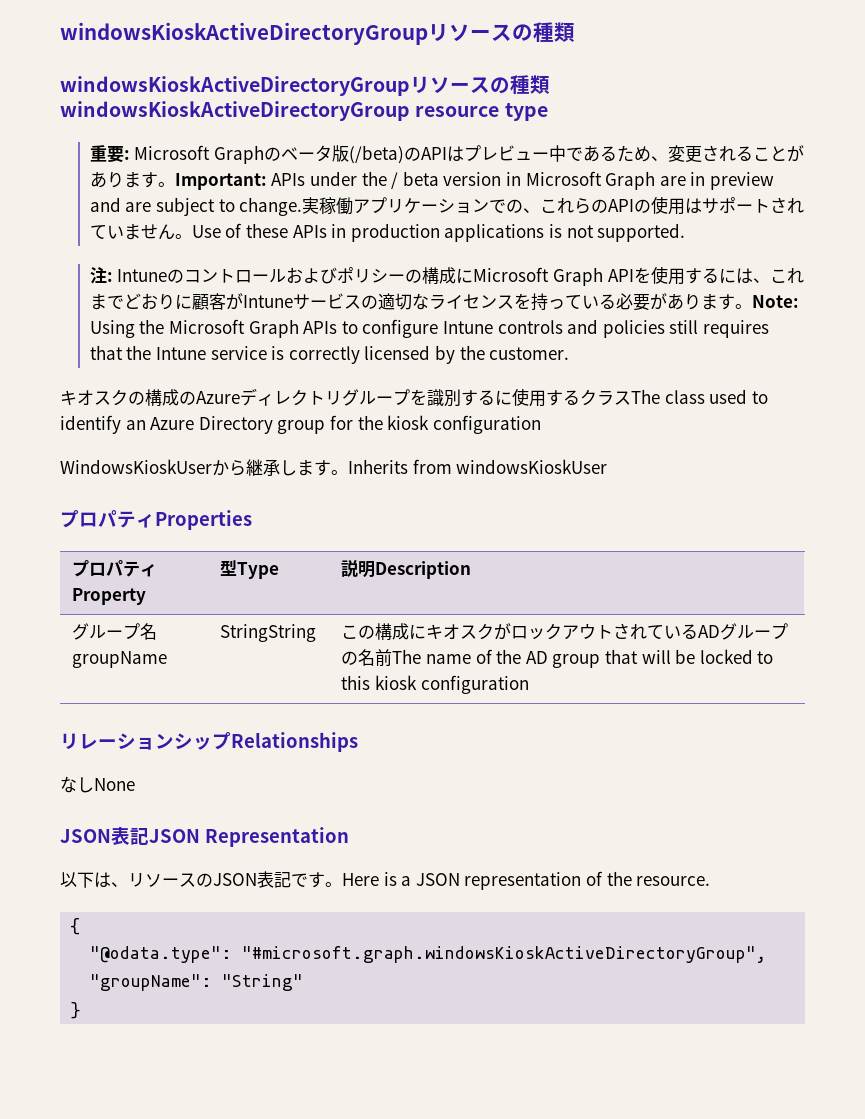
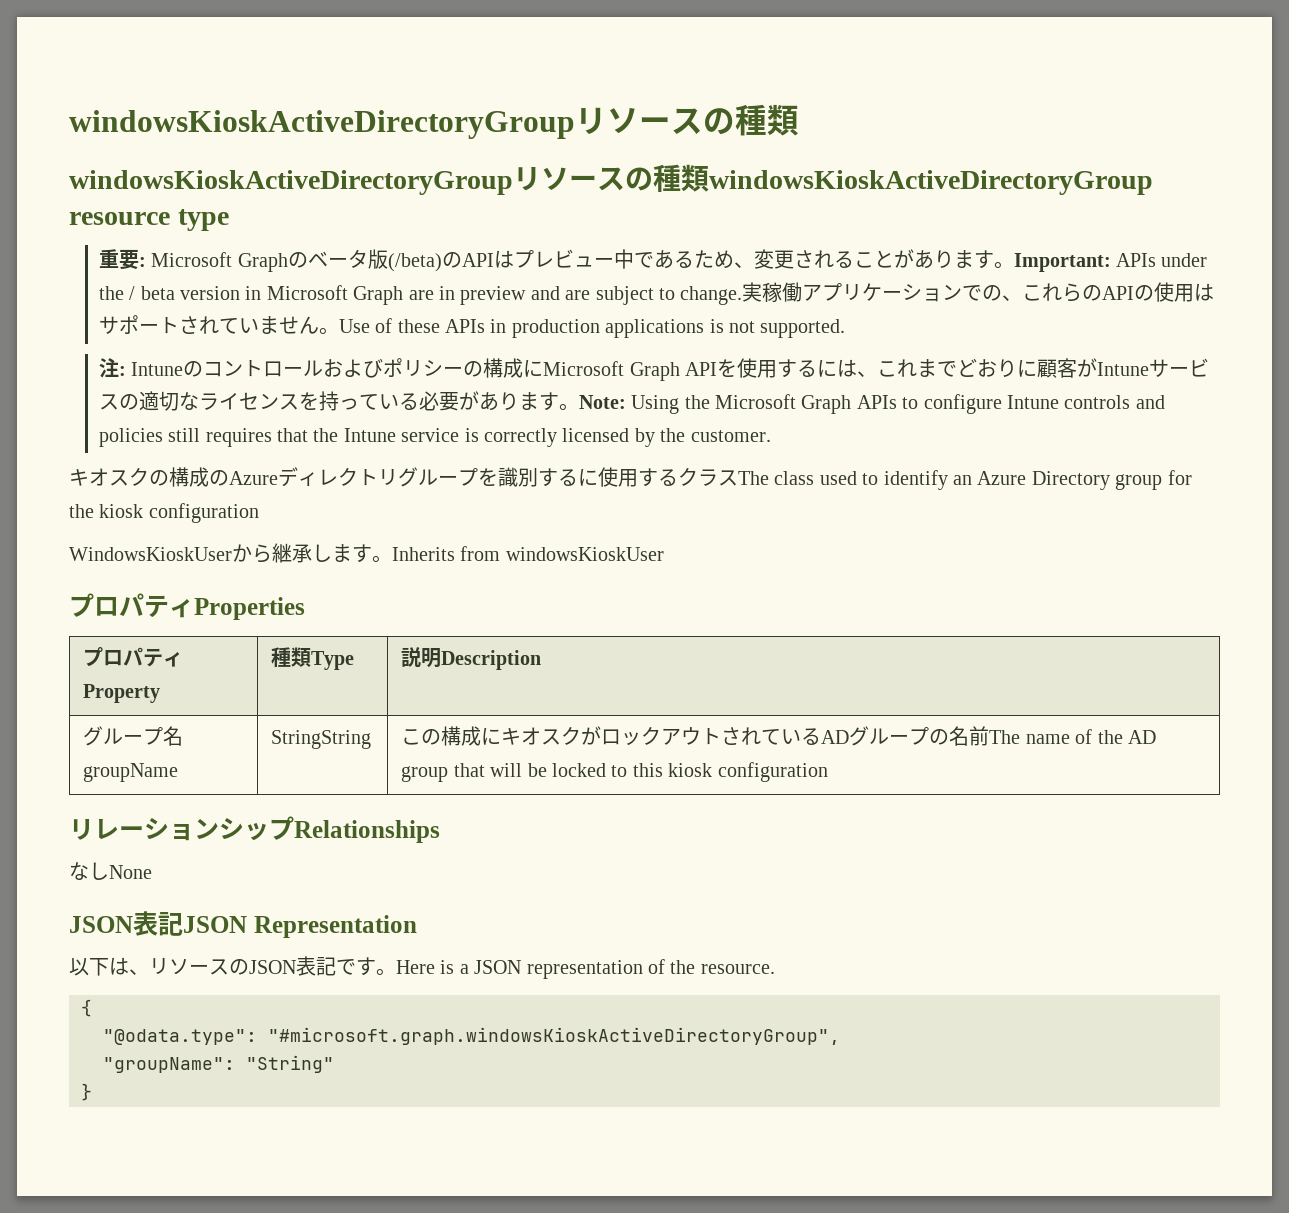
[220,560,238,576] 型 -> [271,647,312,667] 種類

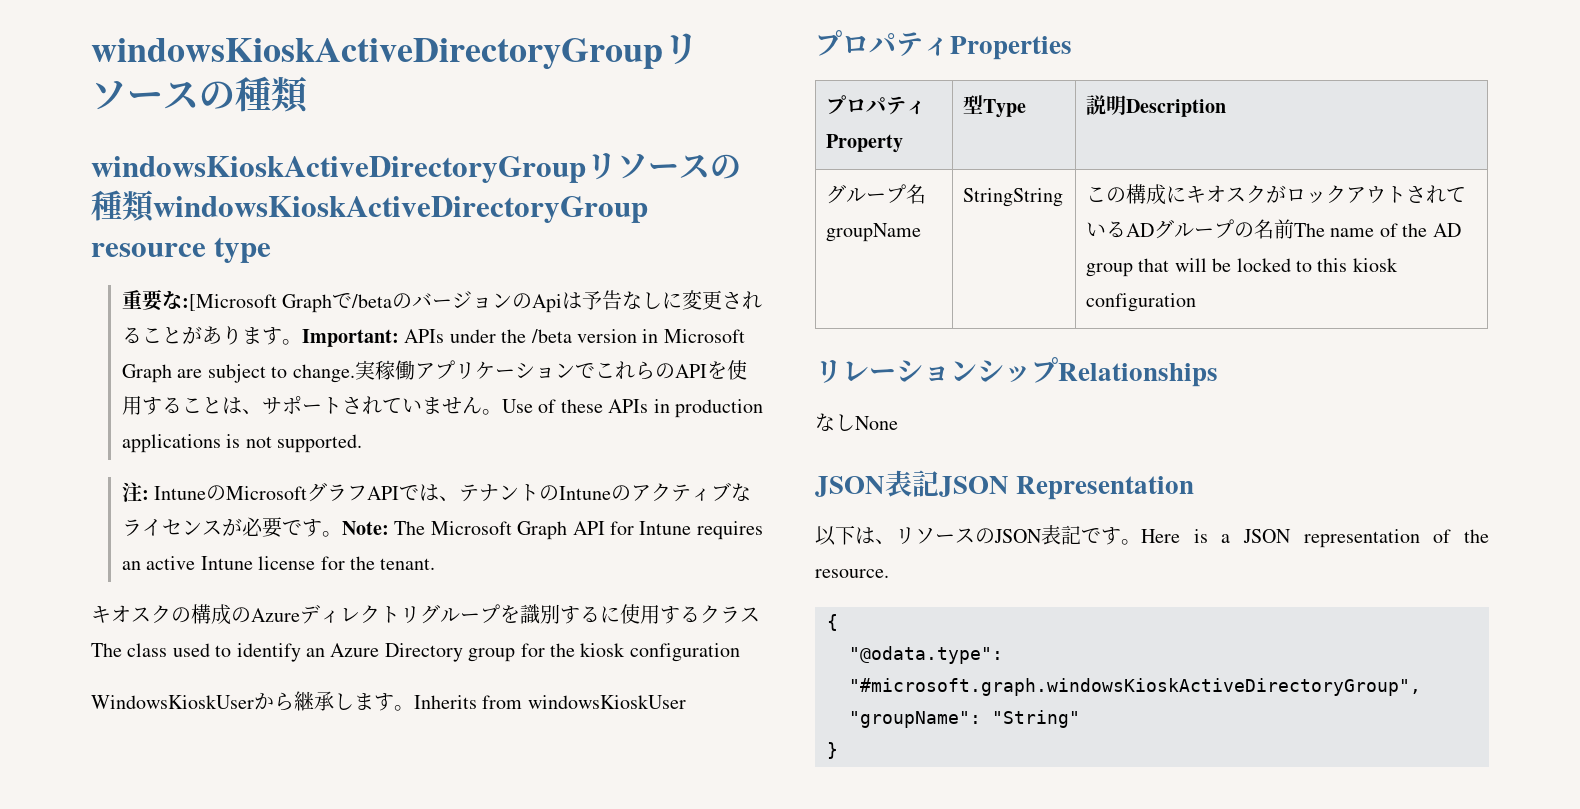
[138,249,754,272] : Microsoft Graphのベータ版(/beta)のAPIはプレビュー中であるため、 -> [161,290,683,313] な:[Microsoft Graphで/betaのバージョンのApiは予告なしに
[129,286,175,300] / beta -> [530,329,572,343] /beta
[438,286,591,305] in preview and are -> (203, 373) none
[982,285,1023,301] の、 -> (595, 370) none
[1134,282,1215,302] の使用は -> [706,360,747,380] [121,396,262,415] を使用することは、
[203,358,1209,381] [98,391,1165,414] [98,428,771,447] コントロールおよびポリシーの構成にMicrosoft Graph APIを使用するには、これまでどおりに顧客がIntuneサービスの適切なライセンスを持っている必要があります。Note: Using the Microsoft Graph APIs to configure Intune controls and policies still requires that the Intune service is correctly licensed by the customer. -> [226,482,752,502] [121,517,763,540] [121,556,436,570] MicrosoftグラフAPIでは、テナントのIntuneのアクティブなライセンスが必要です。Note: The Microsoft Graph API for Intune requires an active Intune license for the tenant.
[271,647,312,667] 種類 -> [963,95,984,114] 型

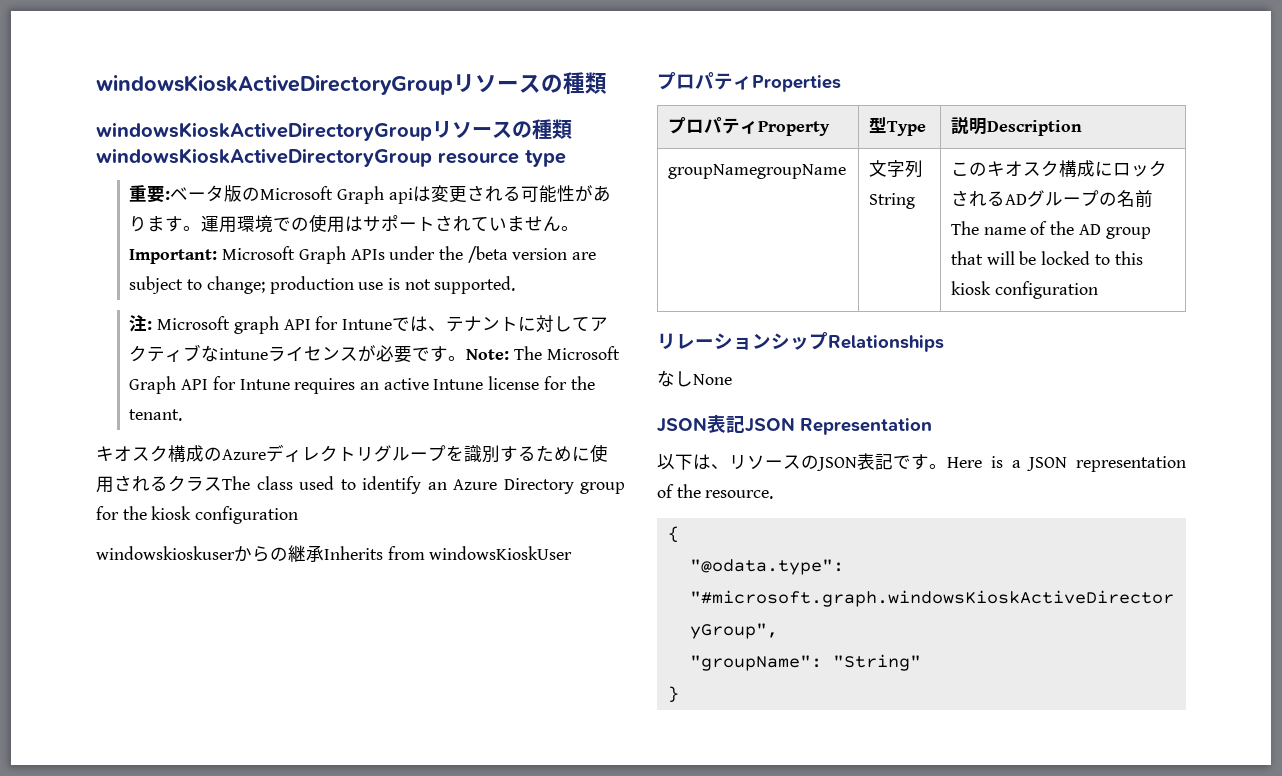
[161,290,683,313] な:[Microsoft Graphで/betaのバージョンのApiは予告なしに -> [165,185,431,204] :ベータ版のMicrosoft Graph apiは
[141,327,182,344] こと -> [520,185,575,203] 可能性
[301,329,745,347] [121,360,747,383] [121,396,262,415] Important: APIs under the /beta version in Microsoft Graph are subject to change.実稼働アプリケーションでこれらのAPIを使用することは、 -> [201,214,364,233] 運用環境での使用は
[501,399,763,418] [121,434,221,453] Use of these APIs in production applications -> [129,246,597,264] [129,276,384,294] Important: Microsoft Graph APIs under the /beta version are subject to change; production use
[154,482,400,502] IntuneのMicrosoftグラフAPI -> [157,316,392,334] Microsoft graph API for Intune
[539,485,632,501] のIntuneの -> [517,315,590,332] に対して
(752, 492) none -> [219,348,269,360] intune
[171,607,191,623] の -> (168, 453) none
[600,604,680,624] に使用す -> [536,444,608,462] [96,475,150,493] ために使用され
[91,691,414,711] WindowsKioskUserから継承します。 -> [96,545,324,562] windowskioskuserからの継承
[826,184,927,204] [826,223,922,242] [963,188,1064,207] グループ名groupName | StringString -> [667,164,846,179] [868,160,923,178] [868,193,915,209] groupNamegroupName | 文字列String
[1126,184,1467,205] [1086,222,1107,237] 構成にキオスクがロックアウトされてい -> [986,160,1167,177] [950,190,987,207] キオスク構成にロックされ

